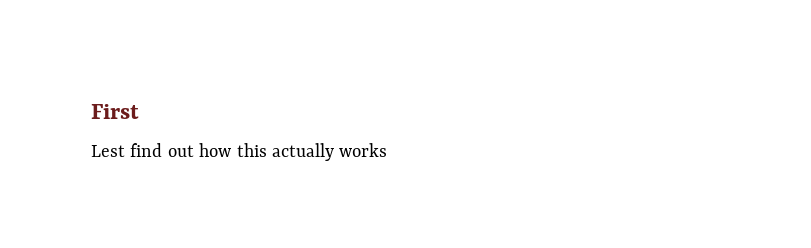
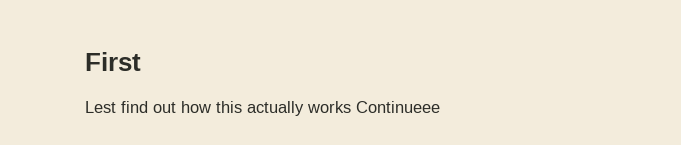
(388, 150) none -> [356,101,440,113] Continueee

